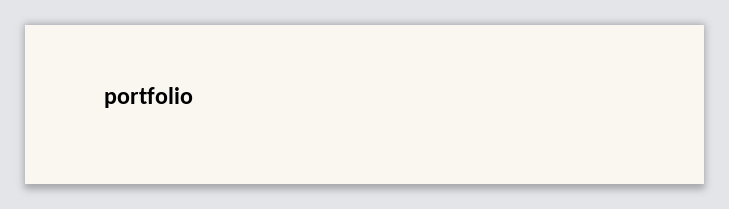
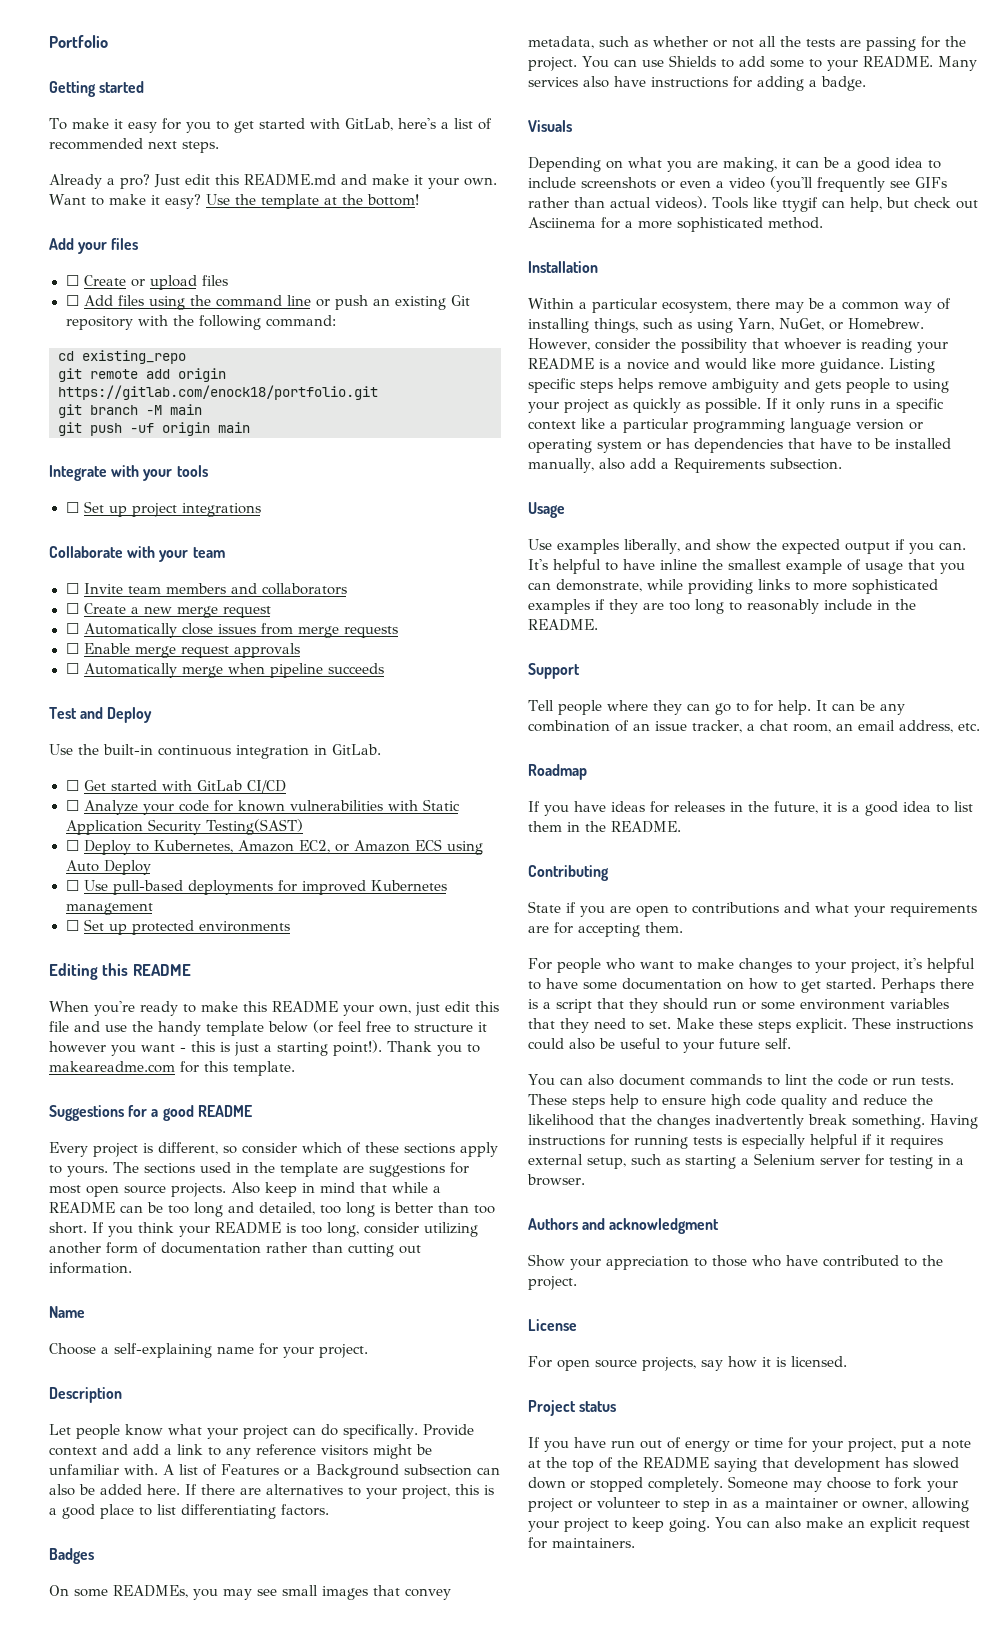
[104,87,193,108] portfolio -> [49,35,108,48] [49,81,145,97] [49,118,492,133] [49,138,219,153] [49,174,497,189] [49,194,419,209] [49,238,139,254] [65,275,228,290] [65,295,470,310] [65,315,336,330] [58,350,186,364] [58,368,226,382] [58,385,378,400] [58,404,202,418] [58,422,250,436] [49,465,208,481] [65,501,261,517] [49,546,225,562] [65,583,347,595] [65,603,271,618] [65,623,398,638] [65,643,300,658] [65,663,384,678] [49,707,153,723] [49,744,381,759] [65,780,286,793] [65,799,460,815] [65,819,304,835] [65,839,483,855] [65,860,151,875] [65,880,447,895] [65,903,153,915] [65,919,290,935] [49,963,191,980] [49,1001,499,1016] [49,1020,487,1036] [49,1040,480,1056] [49,1061,295,1076] [49,1105,252,1121] [49,1142,498,1157] [49,1162,469,1177] [49,1182,441,1197] [49,1202,495,1217] [49,1222,478,1237] [49,1242,421,1257] [49,1262,132,1274] [49,1306,85,1318] [49,1343,368,1358] [49,1387,122,1403] [49,1424,474,1439] [49,1444,432,1459] [49,1464,500,1479] [49,1484,494,1499] [49,1504,329,1519] [49,1548,94,1564] [49,1585,451,1600] [528,36,966,51] [528,55,977,71] [528,76,866,91] [528,120,572,132] [528,157,941,172] [528,176,947,192] [528,196,978,212] [528,217,823,232] [528,261,598,273] [528,298,951,313] [528,318,924,333] [528,338,948,353] [528,358,935,373] [528,378,949,393] [528,398,944,413] [528,418,923,433] [528,438,951,453] [528,458,842,473] [528,502,565,518] [528,539,966,554] [528,559,965,574] [528,579,938,594] [528,599,916,614] [528,619,598,631] [528,663,580,679] [528,700,905,715] [528,720,980,733] [528,764,587,780] [528,801,973,816] [528,821,681,833] [528,865,609,881] [528,901,977,917] [528,922,683,937] [528,958,975,973] [528,978,974,993] [528,998,949,1013] [528,1018,973,1033] [528,1038,791,1053] [528,1074,954,1086] [528,1094,933,1109] [528,1114,978,1129] [528,1134,943,1149] [528,1153,964,1169] [527,1174,585,1186] [528,1218,720,1234] [528,1254,943,1270] [528,1276,577,1290] [528,1319,577,1331] [528,1356,847,1371] [528,1400,617,1416] [528,1437,971,1452] [528,1457,959,1472] [528,1476,958,1492] [528,1497,969,1512] [528,1517,970,1532] [528,1537,635,1549] Portfolio // Getting started // To make it easy for you to get started with GitLab, here's a list of recommended next steps. // Already a pro? Just edit this README.md and make it your own. Want to make it easy? Use the template at the bottom! // Add your files // ☐ Create or upload files // ☐ Add files using the command line or push an existing Git repository with the following command: // cd existing_repo // git remote add origin https://gitlab.com/enock18/portfolio.git // git branch -M main // git push -uf origin main // Integrate with your tools // ☐ Set up project integrations // Collaborate with your team // ☐ Invite team members and collaborators // ☐ Create a new merge request // ☐ Automatically close issues from merge requests // ☐ Enable merge request approvals // ☐ Automatically merge when pipeline succeeds // Test and Deploy // Use the built-in continuous integration in GitLab. // ☐ Get started with GitLab CI/CD // ☐ Analyze your code for known vulnerabilities with Static Application Security Testing(SAST) // ☐ Deploy to Kubernetes, Amazon EC2, or Amazon ECS using Auto Deploy // ☐ Use pull-based deployments for improved Kubernetes management // ☐ Set up protected environments // Editing this README // When you're ready to make this README your own, just edit this file and use the handy template below (or feel free to structure it however you want - this is just a starting point!). Thank you to makeareadme.com for this template. // Suggestions for a good README // Every project is different, so consider which of these sections apply to yours. The sections used in the template are suggestions for most open source projects. Also keep in mind that while a README can be too long and detailed, too long is better than too short. If you think your README is too long, consider utilizing another form of documentation rather than cutting out information. // Name // Choose a self-explaining name for your project. // Description // Let people know what your project can do specifically. Provide context and add a link to any reference visitors might be unfamiliar with. A list of Features or a Background subsection can also be added here. If there are alternatives to your project, this is a good place to list differentiating factors. // Badges // On some READMEs, you may see small images that convey metadata, such as whether or not all the tests are passing for the project. You can use Shields to add some to your README. Many services also have instructions for adding a badge. // Visuals // Depending on what you are making, it can be a good idea to include screenshots or even a video (you'll frequently see GIFs rather than actual videos). Tools like ttygif can help, but check out Asciinema for a more sophisticated method. // Installation // Within a particular ecosystem, there may be a common way of installing things, such as using Yarn, NuGet, or Homebrew. However, consider the possibility that whoever is reading your README is a novice and would like more guidance. Listing specific steps helps remove ambiguity and gets people to using your project as quickly as possible. If it only runs in a specific context like a particular programming language version or operating system or has dependencies that have to be installed manually, also add a Requirements subsection. // Usage // Use examples liberally, and show the expected output if you can. It's helpful to have inline the smallest example of usage that you can demonstrate, while providing links to more sophisticated examples if they are too long to reasonably include in the README. // Support // Tell people where they can go to for help. It can be any combination of an issue tracker, a chat room, an email address, etc. // Roadmap // If you have ideas for releases in the future, it is a good idea to list them in the README. // Contributing // State if you are open to contributions and what your requirements are for accepting them. // For people who want to make changes to your project, it's helpful to have some documentation on how to get started. Perhaps there is a script that they should run or some environment variables that they need to set. Make these steps explicit. These instructions could also be useful to your future self. // You can also document commands to lint the code or run tests. These steps help to ensure high code quality and reduce the likelihood that the changes inadvertently break something. Having instructions for running tests is especially helpful if it requires external setup, such as starting a Selenium server for testing in a browser. // Authors and acknowledgment // Show your appreciation to those who have contributed to the project. // License // For open source projects, say how it is licensed. // Project status // If you have run out of energy or time for your project, put a note at the top of the README saying that development has slowed down or stopped completely. Someone may choose to fork your project or volunteer to step in as a maintainer or owner, allowing your project to keep going. You can also make an explicit request for maintainers.

